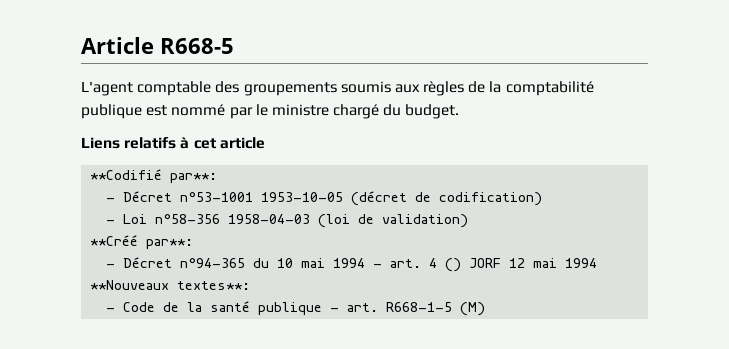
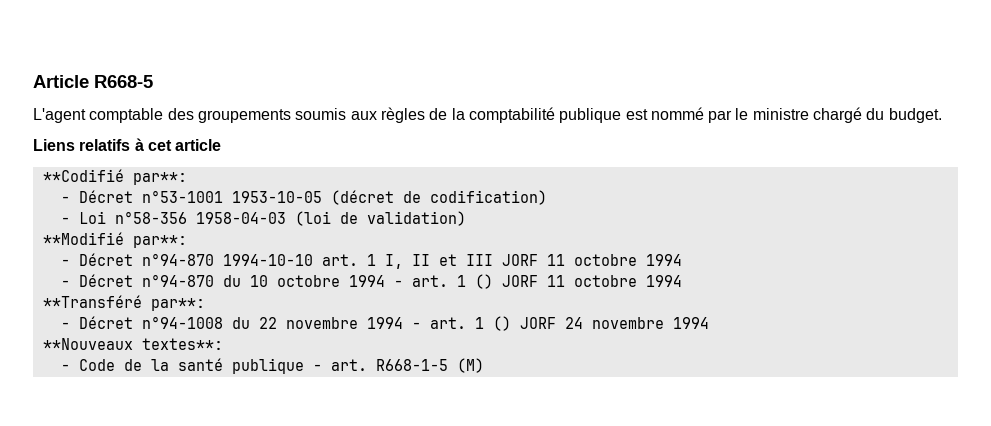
[90,235,194,249] [106,257,246,268] **Créé par**: // - Décret n°94-365 -> [42,232,187,248] [60,253,682,269] [60,274,214,287] **Modifié par**: // - Décret n°94-870 1994-10-10 art. 1 I, II et III JORF 11 octobre 1994 // - Décret n°94-870
[301,258,558,272] mai 1994 - art. 4 () JORF 12 mai -> [276,274,682,289] [42,295,205,311] [60,316,664,331] octobre 1994 - art. 1 () JORF 11 octobre 1994 // **Transféré par**: // - Décret n°94-1008 du 22 novembre 1994 - art. 1 () JORF 24 novembre

